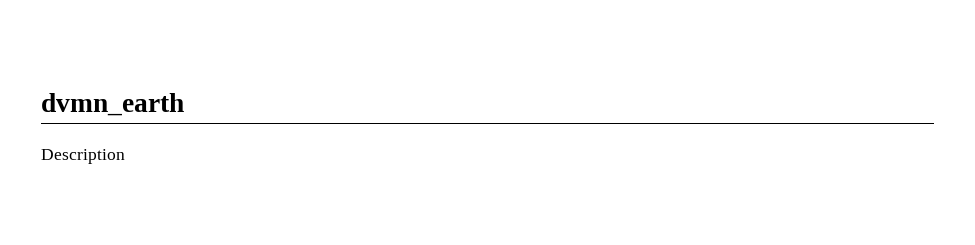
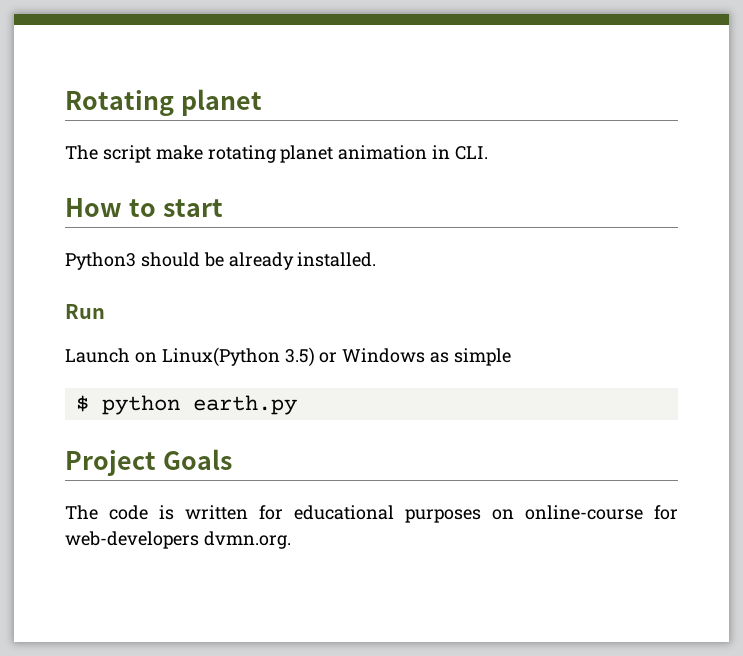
[41,93,184,116] [41,149,125,164] dvmn_earth // Description -> [65,89,262,116] [65,145,489,163] [65,198,223,217] [65,252,377,270] [65,304,105,319] [65,347,512,367] [75,395,297,415] [65,449,232,476] [65,505,678,523] [65,531,291,549] Rotating planet // The script make rotating planet animation in CLI. // How to start // Python3 should be already installed. // Run // Launch on Linux(Python 3.5) or Windows as simple // $ python earth.py // Project Goals // The code is written for educational purposes on online-course for web-developers dvmn.org.

